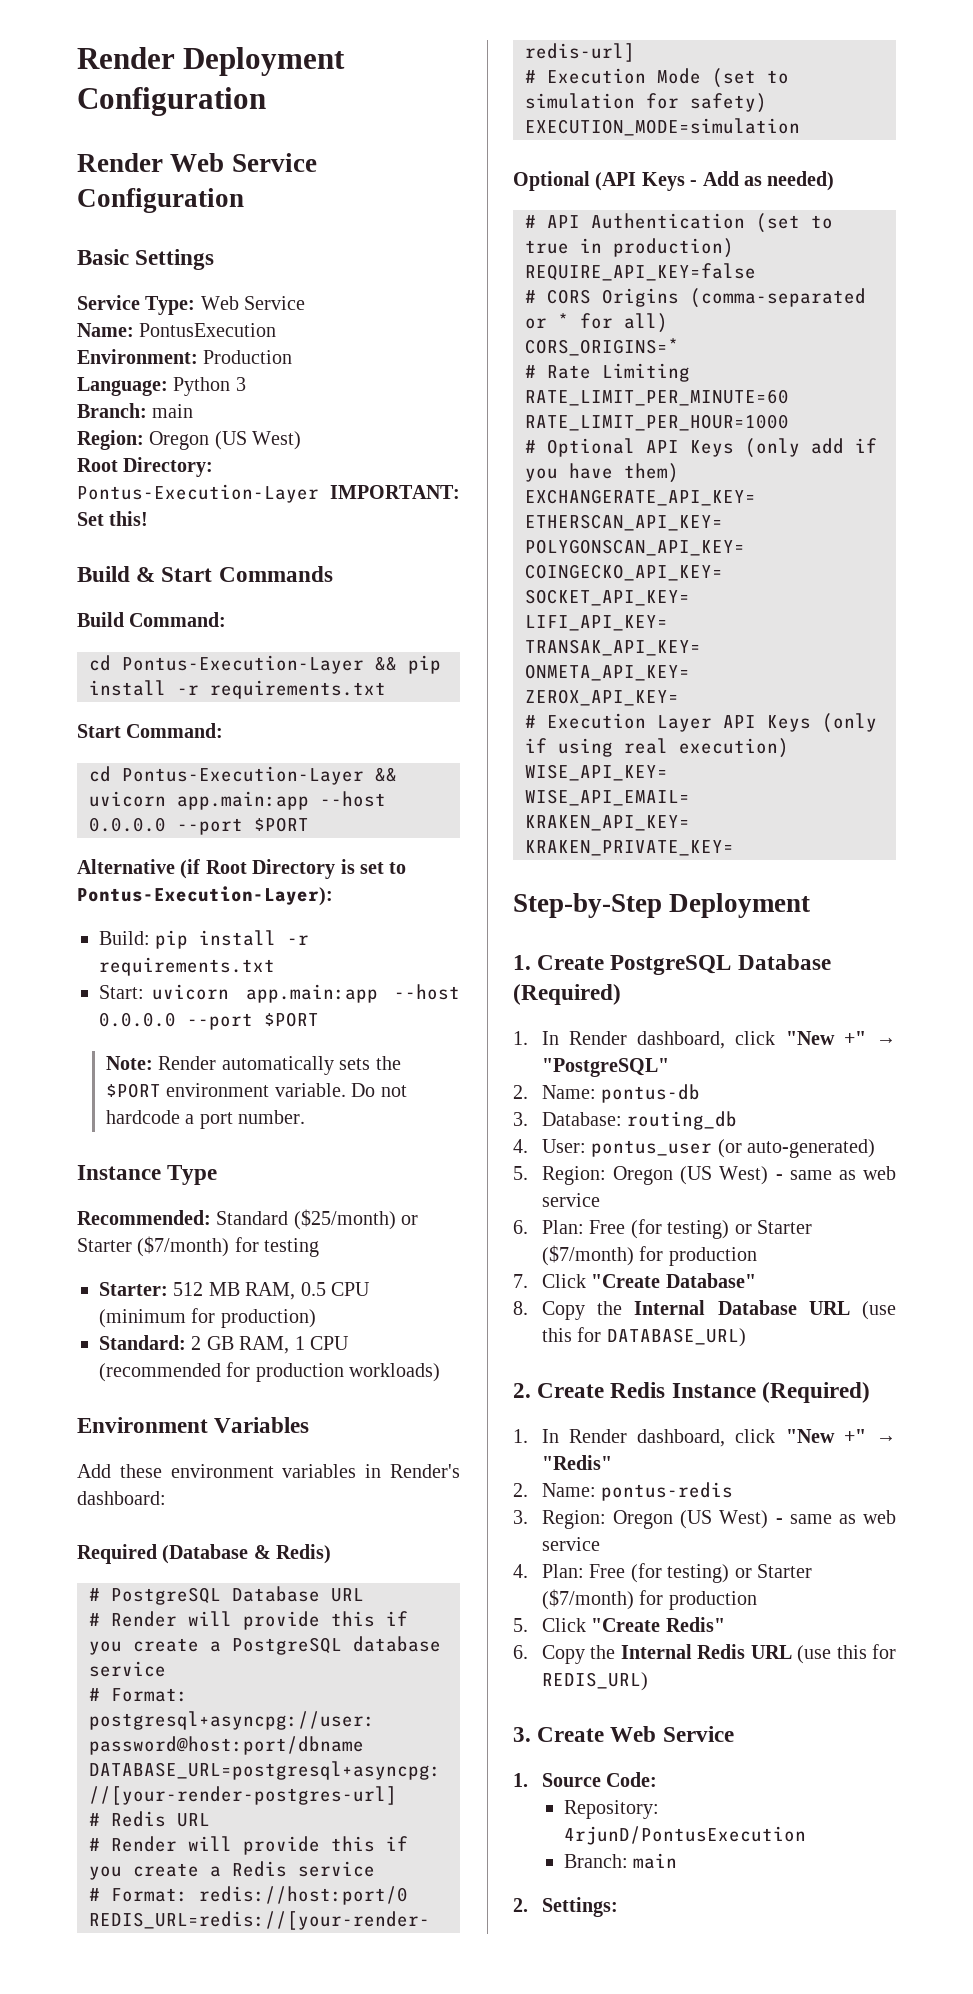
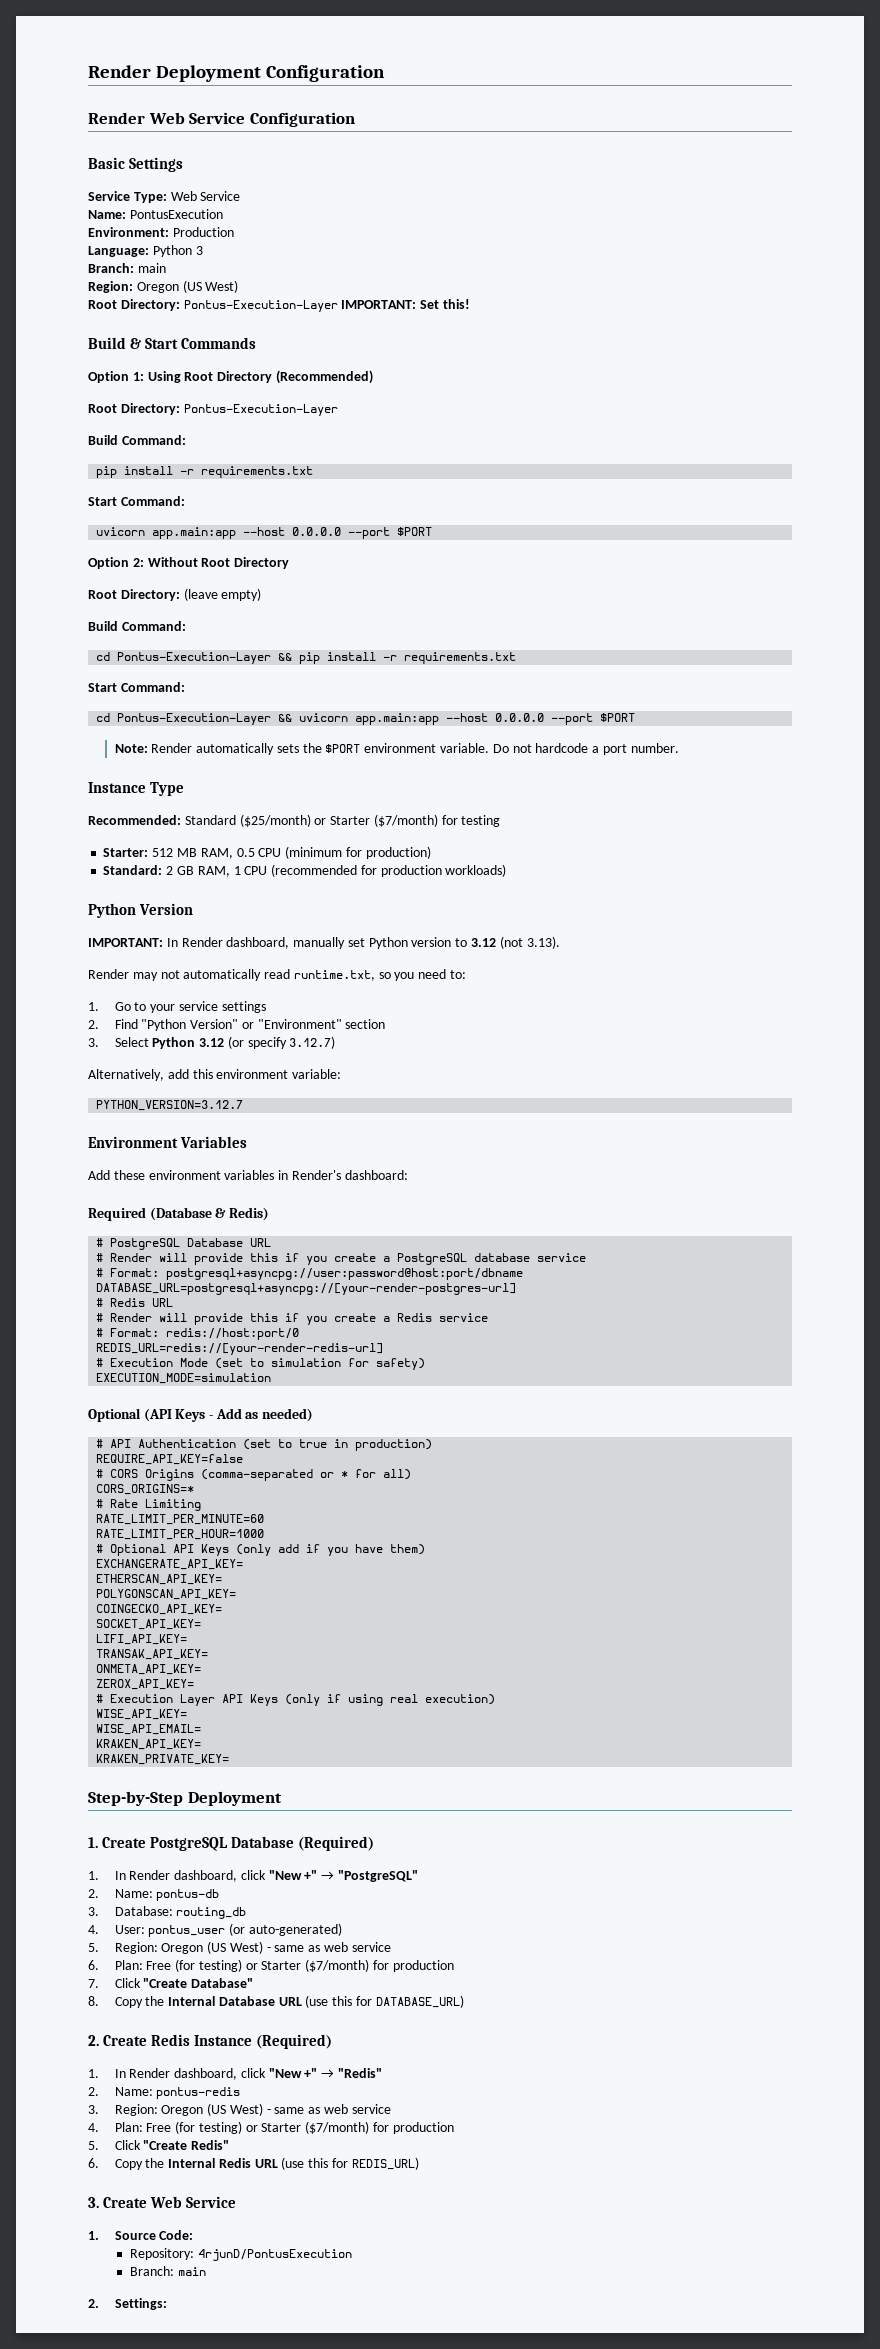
(333, 574) none -> [88,370,373,384] [88,403,338,416] [88,435,186,445] [96,466,314,478] [88,496,185,506] [96,527,433,539] [88,557,290,569] [88,588,262,601] // Option 1: Using Root Directory (Recommended) // Root Directory: Pontus-Execution-Layer // Build Command: // pip install -r requirements.txt // Start Command: // uvicorn app.main:app --host 0.0.0.0 --port $PORT // Option 2: Without Root Directory // Root Directory: (leave empty)
[77,859,407,879] [77,886,333,906] [99,930,310,949] [99,957,275,976] [99,984,460,1003] [99,1012,319,1030] // Alternative (if Root Directory is set to Pontus-Execution-Layer): // Build: pip install -r requirements.txt // Start: uvicorn app.main:app --host 0.0.0.0 --port $PORT -> (636, 717) none
(441, 1372) none -> [88,903,194,918] [88,936,560,949] [88,969,467,981] [88,1001,266,1013] [88,1019,386,1031] [88,1036,336,1049] [88,1069,342,1081] [96,1100,244,1111] // Python Version // IMPORTANT: In Render dashboard, manually set Python version to 3.12 (not 3.13). // Render may not automatically read runtime.txt, so you need to: // 1. Go to your service settings // 2. Find "Python Version" or "Environment" section // 3. Select Python 3.12 (or specify 3.12.7) // Alternatively, add this environment variable: // PYTHON_VERSION=3.12.7

